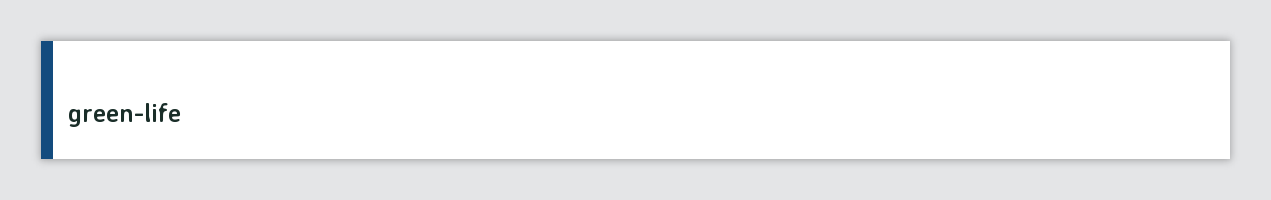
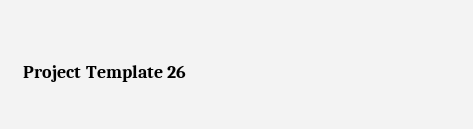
[68,103,181,127] green-life -> [23,65,187,82] Project Template 26

